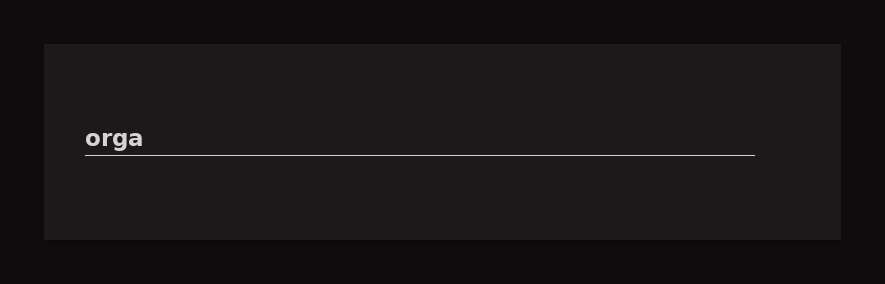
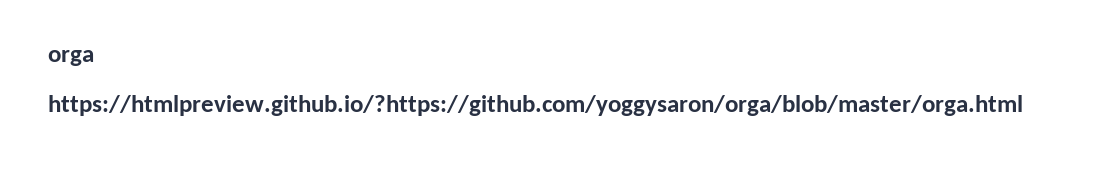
(144, 142) none -> [48,95,1023,116] // https://htmlpreview.github.io/?https://github.com/yoggysaron/orga/blob/master/orga.html

